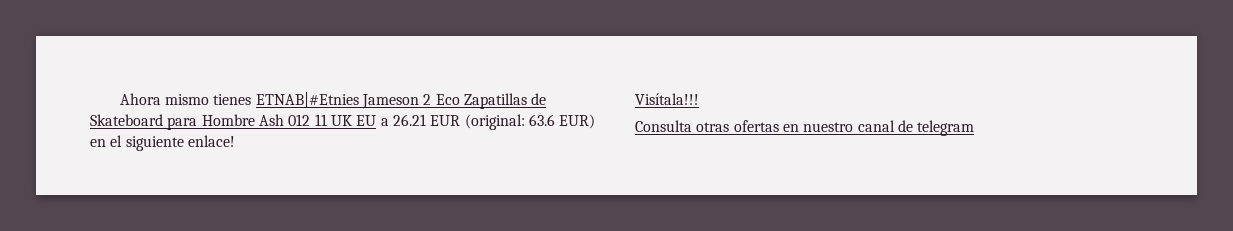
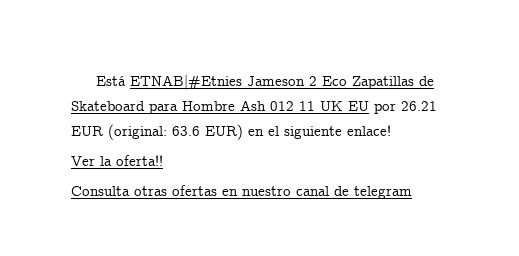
[119,93,252,105] Ahora mismo tienes -> [96,76,127,86] Está
[380,118,389,126] a -> [374,103,396,114] por
[635,93,699,105] Visítala!!! -> [71,155,163,166] Ver la oferta!!

